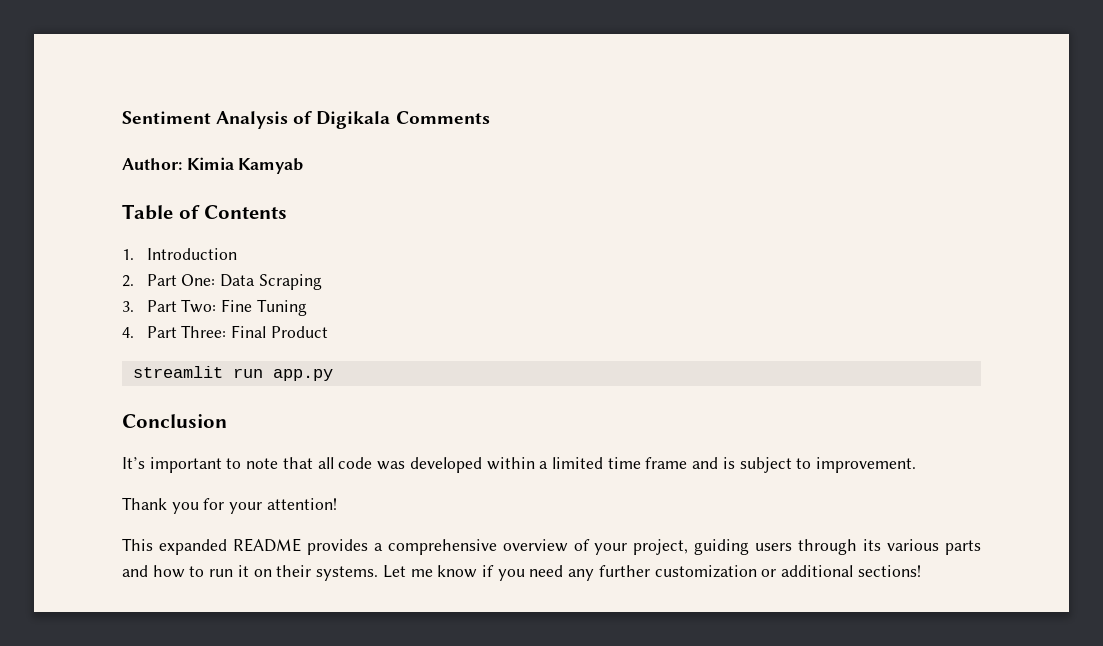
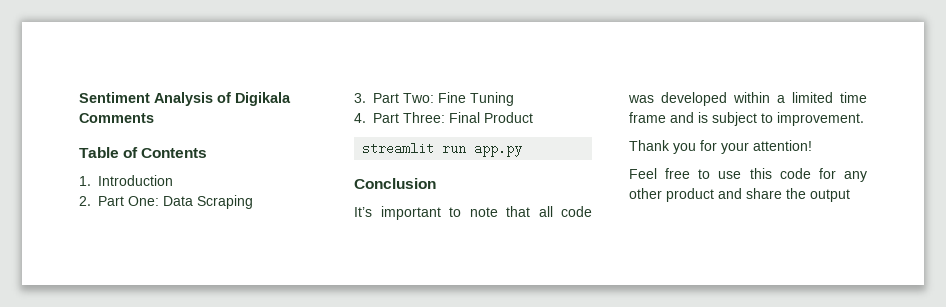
[122,157,304,174] // Author: Kimia Kamyab -> (154, 118) none
[122,538,981,555] [122,565,921,581] This expanded README provides a comprehensive overview of your project, guiding users through its various parts and how to run it on their systems. Let me know if you need any further customization or additional sections! -> [629,168,867,182] [629,188,850,202] Feel free to use this code for any other product and share the output

